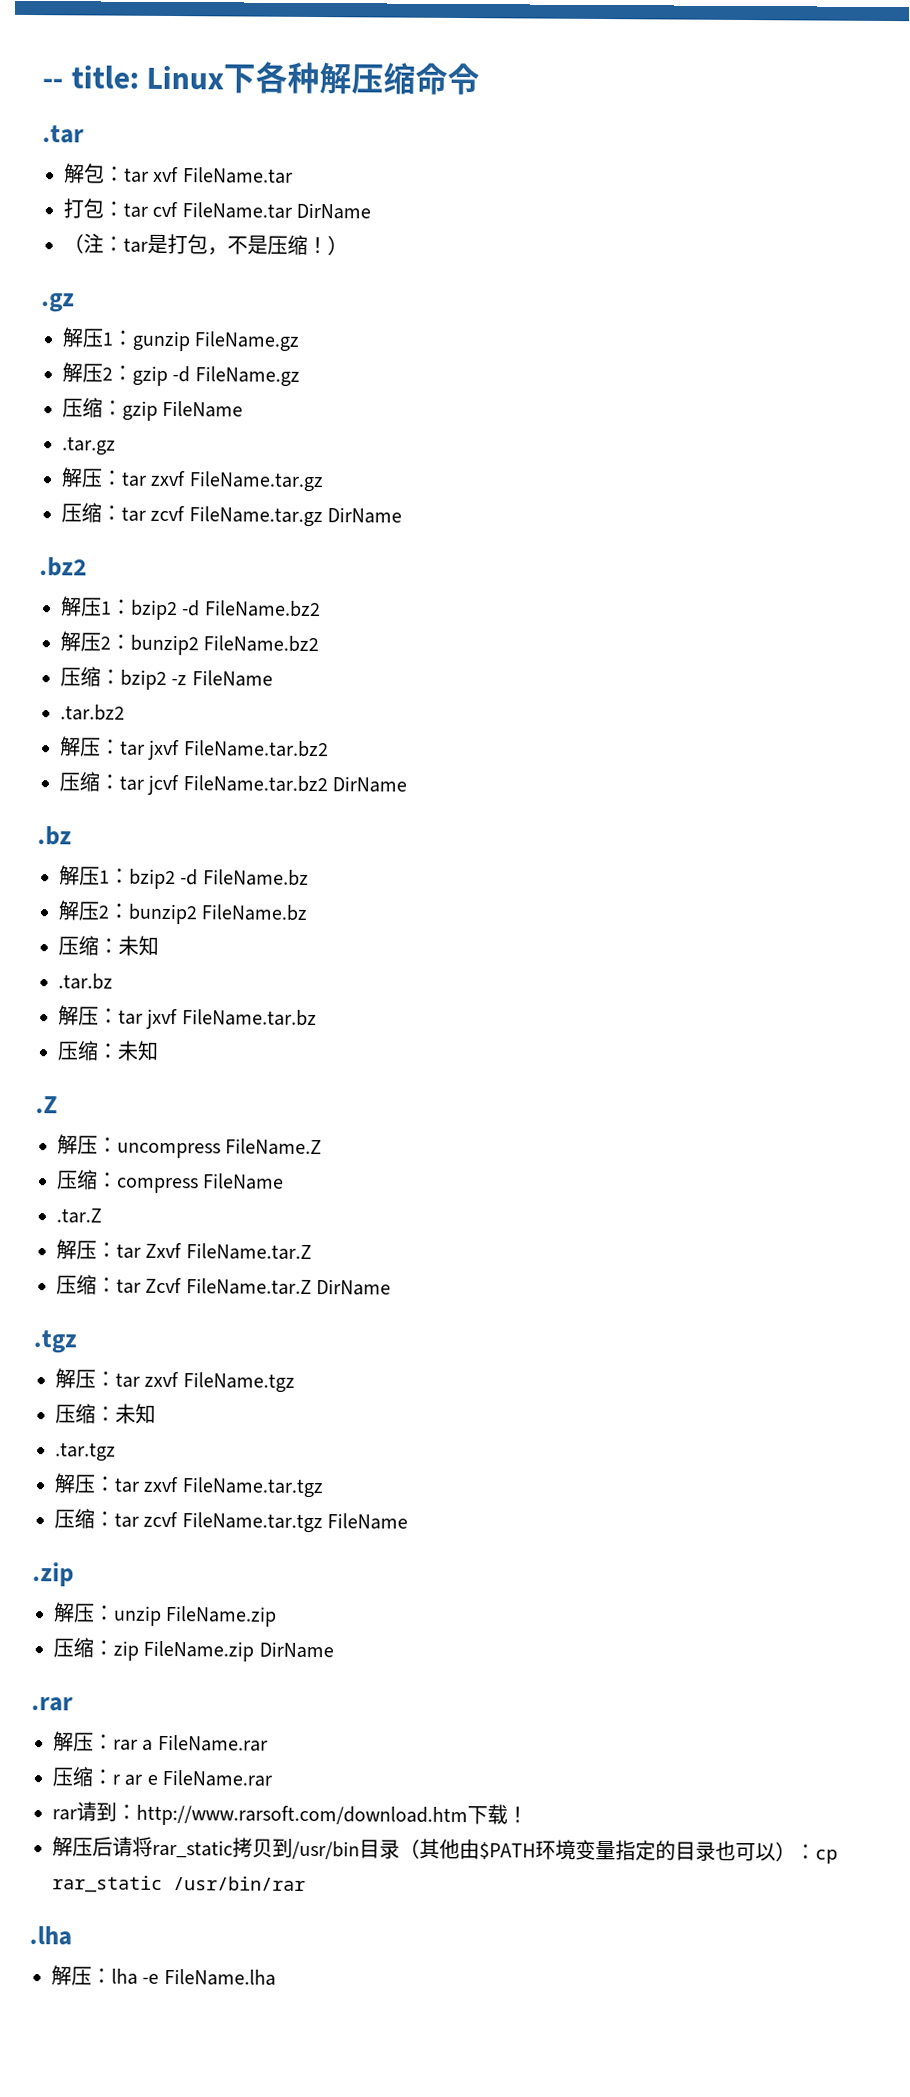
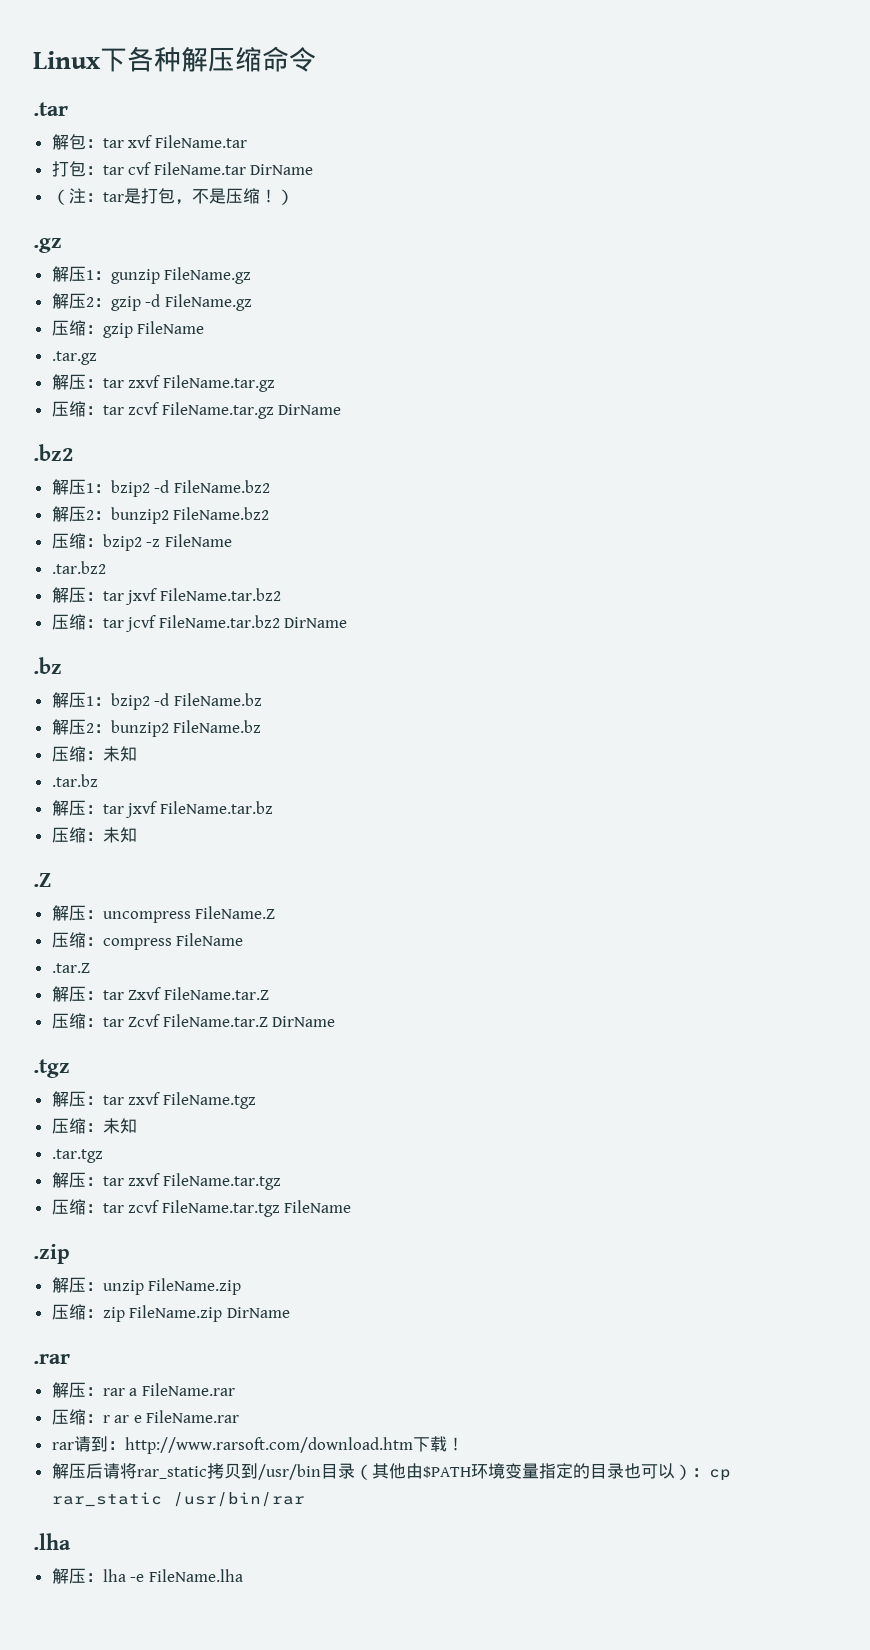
[42,65,139,89] -- title: -> (33, 60) none

